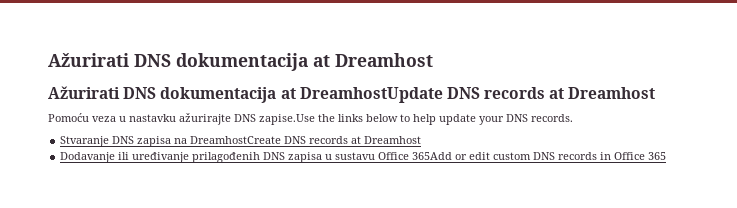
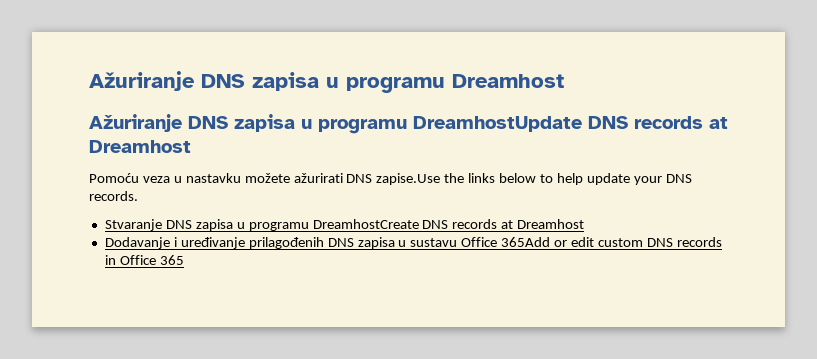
[48,53,433,71] [48,86,296,103] Ažurirati DNS dokumentacija at Dreamhost // Ažurirati DNS dokumentacija at -> [89,71,564,93] [89,114,407,134] Ažuriranje DNS zapisa u programu Dreamhost // Ažuriranje DNS zapisa u programu
[179,113,231,125] ažurirajte -> [244,173,343,183] možete ažurirati
[174,138,188,144] na -> [236,222,309,231] u programu
[118,152,130,160] ili -> [173,237,177,247] i

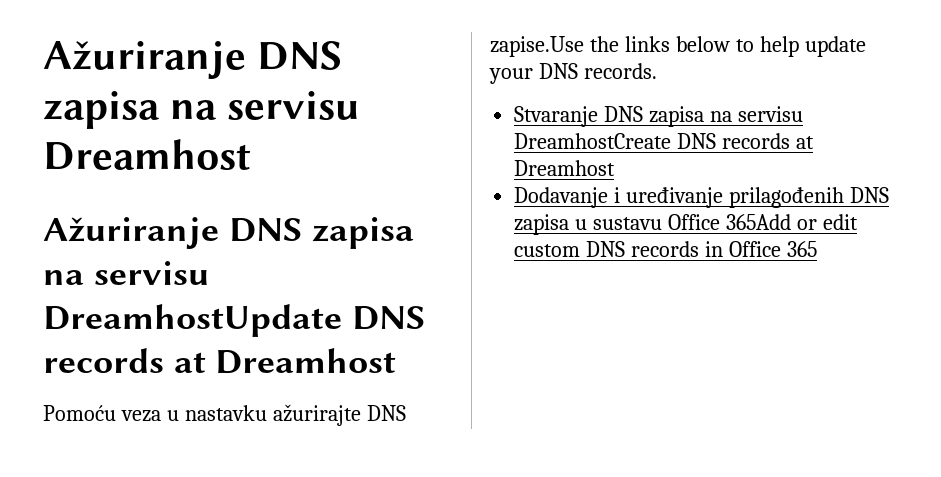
[89,71,445,93] Ažuriranje DNS zapisa u programu -> [43,41,344,79] [43,91,361,129] Ažuriranje DNS zapisa na servisu
[301,119,407,134] u programu -> [43,261,209,285] na servisu
[244,173,343,183] možete ažurirati -> [272,404,361,426] ažurirajte
[236,222,309,231] u programu -> [710,106,803,122] na servisu

